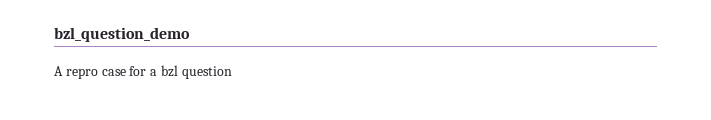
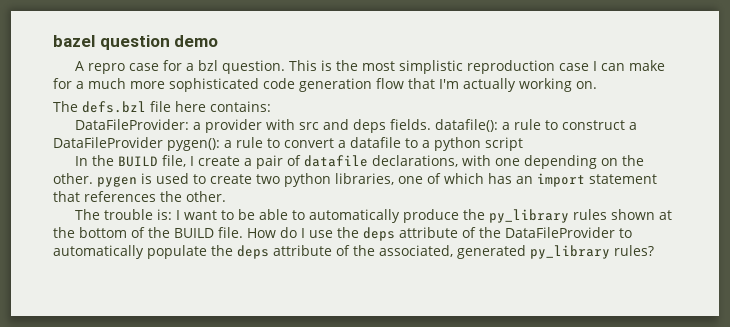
[54,27,190,42] bzl_question_demo -> [53,35,219,50] bazel question demo
[181,66,232,79] question -> [222,60,666,74] [53,78,597,92] [53,101,271,113] [75,119,638,133] [53,137,523,151] [75,155,645,169] [53,173,657,187] [53,191,226,202] [75,209,673,223] [53,227,632,241] [53,245,654,259] question. This is the most simplistic reproduction case I can make for a much more sophisticated code generation flow that I'm actually working on. // The defs.bzl file here contains: // DataFileProvider: a provider with src and deps fields. datafile(): a rule to construct a DataFileProvider pygen(): a rule to convert a datafile to a python script // In the BUILD file, I create a pair of datafile declarations, with one depending on the other. pygen is used to create two python libraries, one of which has an import statement that references the other. // The trouble is: I want to be able to automatically produce the py_library rules shown at the bottom of the BUILD file. How do I use the deps attribute of the DataFileProvider to automatically populate the deps attribute of the associated, generated py_library rules?

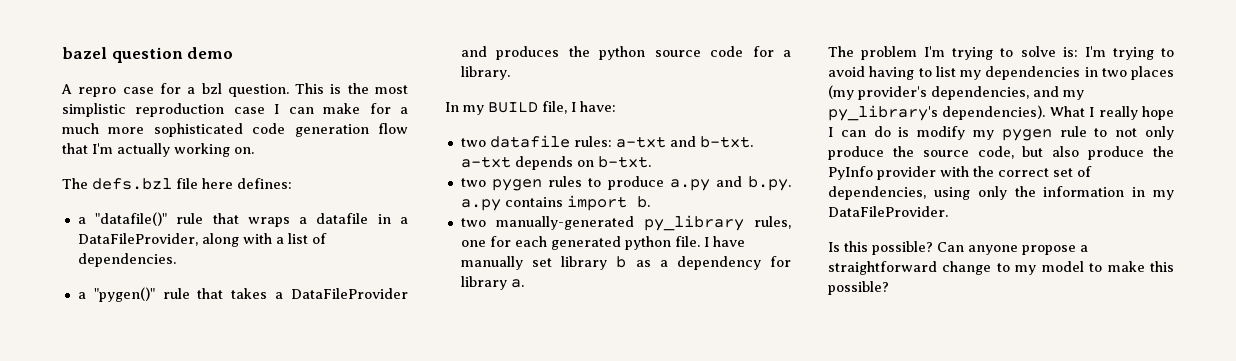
[210,101,271,112] [75,119,638,133] [53,137,523,151] contains: // DataFileProvider: a provider with src and deps fields. datafile(): a rule to construct a DataFileProvider pygen(): a rule to convert a datafile to a python script -> [237,178,292,189] [77,212,408,227] [77,233,327,247] [77,253,176,267] [77,287,408,302] [460,46,791,60] [460,66,510,80] defines: // a "datafile()" rule that wraps a datafile in a DataFileProvider, along with a list of dependencies. // a "pygen()" rule that takes a DataFileProvider and produces the python source code for a library.
[92,155,115,166] the -> [463,105,484,115] my
[198,155,645,169] [53,173,657,187] [53,191,226,202] [75,209,673,223] [53,227,632,241] [53,245,654,259] create a pair of datafile declarations, with one depending on the other. pygen is used to create two python libraries, one of which has an import statement that references the other. // The trouble is: I want to be able to automatically produce the py_library rules shown at the bottom of the BUILD file. How do I use the deps attribute of the DataFileProvider to automatically populate the deps attribute of the associated, generated py_library rules? -> [580,101,616,112] [460,135,753,148] [460,156,651,170] [460,176,791,191] [460,195,650,211] [460,215,791,231] [460,236,745,250] [460,256,791,270] [460,276,524,290] [828,46,1174,60] [828,66,1174,80] [828,85,1084,100] [828,105,1174,121] [828,126,1174,141] [828,146,1174,160] [828,166,1092,180] [828,186,1174,200] [828,206,948,217] [828,241,1088,255] [828,261,1174,275] [828,281,889,295] have: // two datafile rules: a-txt and b-txt. a-txt depends on b-txt. // two pygen rules to produce a.py and b.py. a.py contains import b. // two manually-generated py_library rules, one for each generated python file. I have manually set library b as a dependency for library a. // The problem I'm trying to solve is: I'm trying to avoid having to list my dependencies in two places (my provider's dependencies, and my py_library's dependencies). What I really hope I can do is modify my pygen rule to not only produce the source code, but also produce the PyInfo provider with the correct set of dependencies, using only the information in my DataFileProvider. // Is this possible? Can anyone propose a straightforward change to my model to make this possible?

